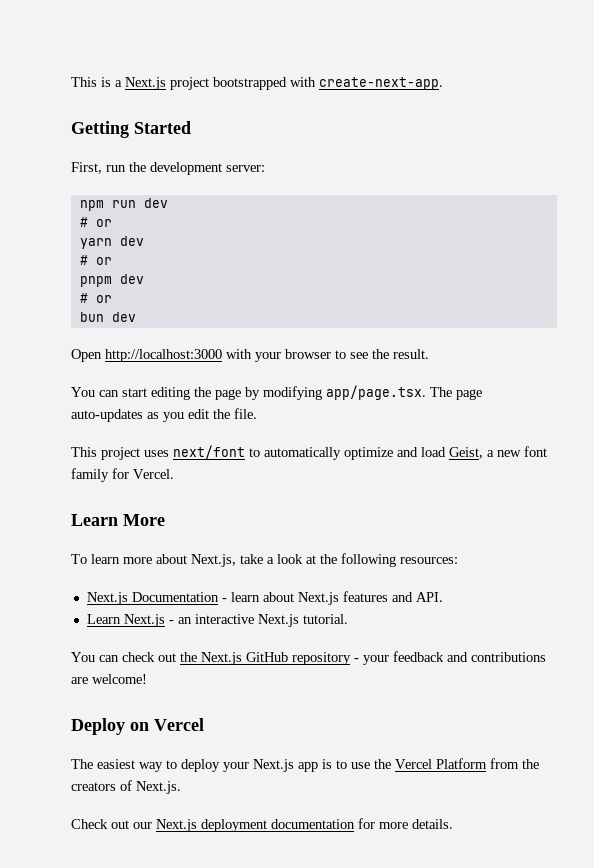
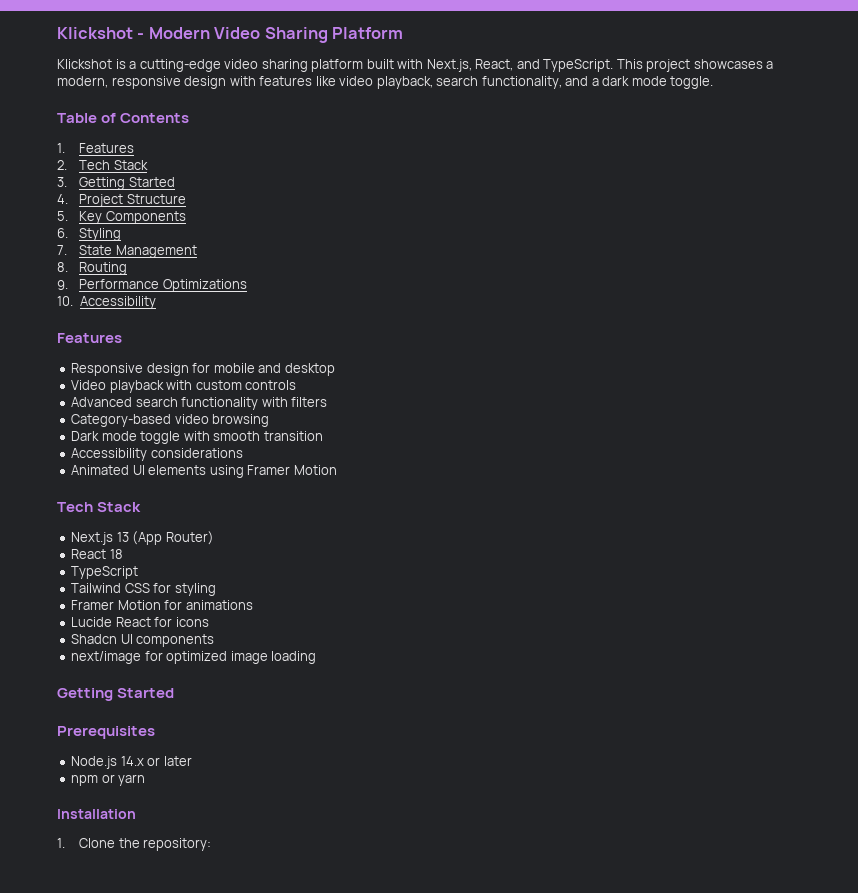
[71,77,443,90] [71,121,191,138] [71,162,265,175] [79,198,168,211] [79,217,112,227] [79,236,144,249] [79,255,112,265] [79,274,144,287] [79,293,112,303] [79,312,136,322] [71,349,429,362] [71,385,482,400] [71,408,257,422] [71,445,547,460] [71,468,174,482] [71,514,165,526] [71,553,458,567] [86,591,443,605] [86,614,348,627] [71,651,546,665] [71,674,147,684] [71,718,204,735] [71,758,539,772] [71,780,181,794] [71,818,453,832] This is a Next.js project bootstrapped with create-next-app. // Getting Started // First, run the development server: // npm run dev // # or // yarn dev // # or // pnpm dev // # or // bun dev // Open http://localhost:3000 with your browser to see the result. // You can start editing the page by modifying app/page.tsx. The page auto-updates as you edit the file. // This project uses next/font to automatically optimize and load Geist, a new font family for Vercel. // Learn More // To learn more about Next.js, take a look at the following resources: // Next.js Documentation - learn about Next.js features and API. // Learn Next.js - an interactive Next.js tutorial. // You can check out the Next.js GitHub repository - your feedback and contributions are welcome! // Deploy on Vercel // The easiest way to deploy your Next.js app is to use the Vercel Platform from the creators of Next.js. // Check out our Next.js deployment documentation for more details. -> [57,27,404,43] [57,59,774,72] [57,76,714,89] [57,113,190,123] [57,143,135,153] [57,160,148,170] [57,177,175,190] [57,194,186,207] [57,211,186,224] [57,228,122,241] [57,245,197,258] [57,262,128,275] [57,279,247,292] [57,296,156,309] [57,333,122,343] [71,363,335,376] [71,380,297,393] [71,397,328,410] [71,414,270,427] [71,431,323,444] [71,448,243,461] [71,465,337,478] [57,502,142,512] [71,531,214,545] [71,549,123,559] [71,566,139,579] [71,583,216,596] [71,600,253,610] [71,617,209,627] [71,634,215,647] [71,651,317,664] [57,688,175,701] [57,726,155,739] [71,756,192,769] [71,774,146,786] [57,809,136,819] [57,838,212,851] Klickshot - Modern Video Sharing Platform // Klickshot is a cutting-edge video sharing platform built with Next.js, React, and TypeScript. This project showcases a modern, responsive design with features like video playback, search functionality, and a dark mode toggle. // Table of Contents // 1. Features // 2. Tech Stack // 3. Getting Started // 4. Project Structure // 5. Key Components // 6. Styling // 7. State Management // 8. Routing // 9. Performance Optimizations // 10. Accessibility // Features // Responsive design for mobile and desktop // Video playback with custom controls // Advanced search functionality with filters // Category-based video browsing // Dark mode toggle with smooth transition // Accessibility considerations // Animated UI elements using Framer Motion // Tech Stack // Next.js 13 (App Router) // React 18 // TypeScript // Tailwind CSS for styling // Framer Motion for animations // Lucide React for icons // Shadcn UI components // next/image for optimized image loading // Getting Started // Prerequisites // Node.js 14.x or later // npm or yarn // Installation // 1. Clone the repository:

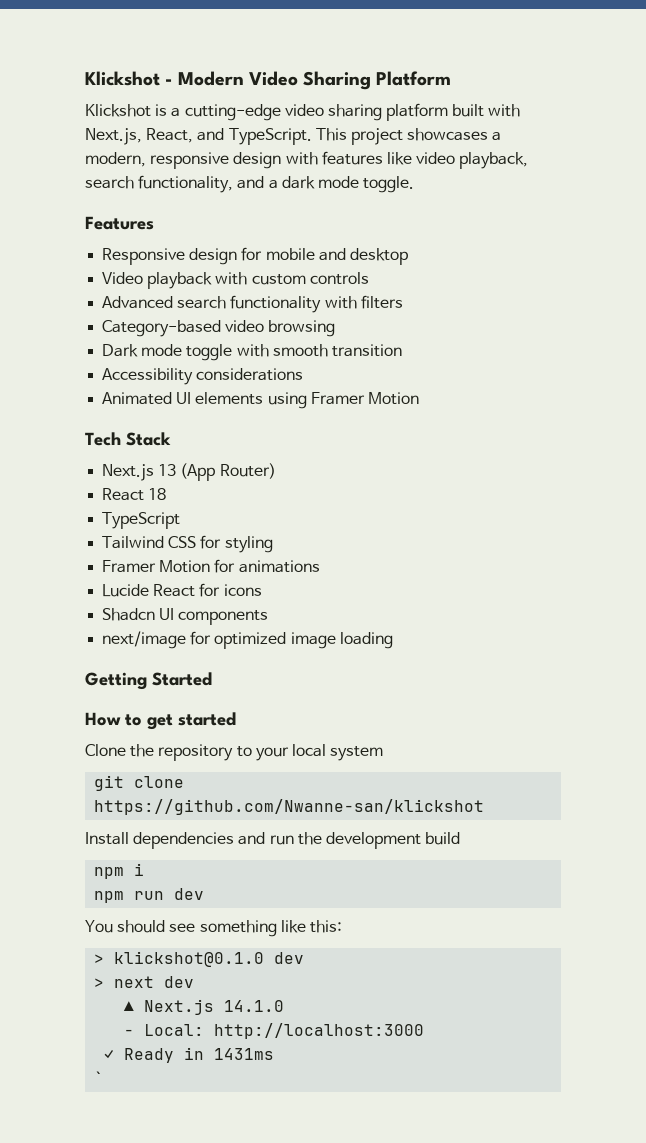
[57,113,190,123] [57,143,135,153] [57,160,148,170] [57,177,175,190] [57,194,186,207] [57,211,186,224] [57,228,122,241] [57,245,197,258] [57,262,128,275] [57,279,247,292] [57,296,156,309] // Table of Contents // 1. Features // 2. Tech Stack // 3. Getting Started // 4. Project Structure // 5. Key Components // 6. Styling // 7. State Management // 8. Routing // 9. Performance Optimizations // 10. Accessibility -> (415, 184) none
[57,726,155,739] [71,756,192,769] [71,774,146,786] [57,809,136,819] [57,838,212,851] Prerequisites // Node.js 14.x or later // npm or yarn // Installation // 1. Clone the repository: -> [85,712,236,730] [85,744,384,761] [94,775,185,791] [94,799,485,815] [85,832,461,849] [94,863,145,879] [94,888,205,903] [85,920,342,937] [94,951,305,967] [94,976,195,988] [123,999,285,1015] [124,1023,425,1039] [104,1047,275,1063] [94,1071,105,1084] How to get started // Clone the repository to your local system // git clone https://github.com/Nwanne-san/klickshot // Install dependencies and run the development build // npm i // npm run dev // You should see something like this: // > klickshot@0.1.0 dev // > next dev // ▲ Next.js 14.1.0 // - Local: http://localhost:3000 // ✓ Ready in 1431ms // `

